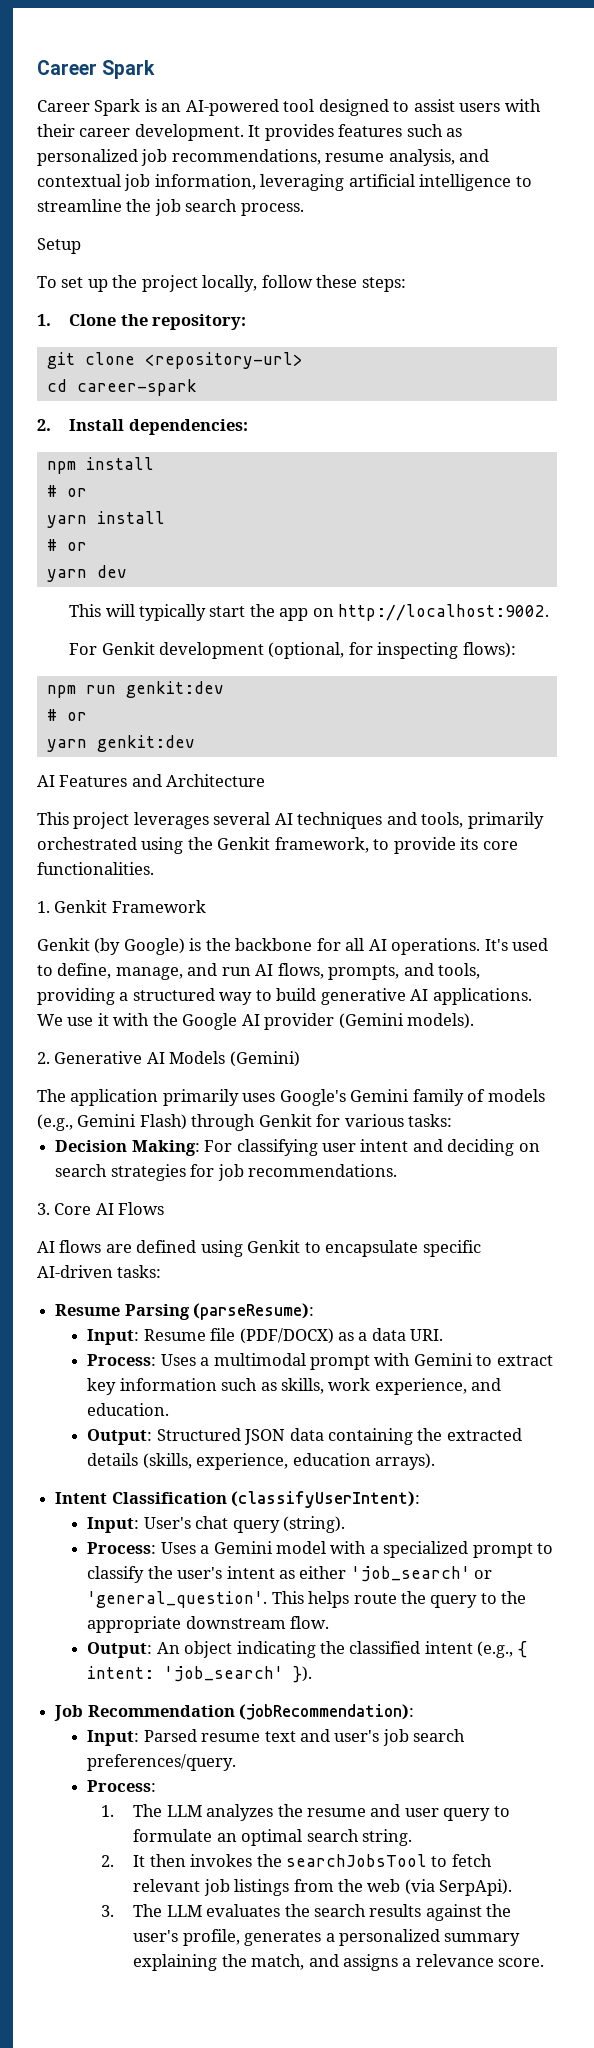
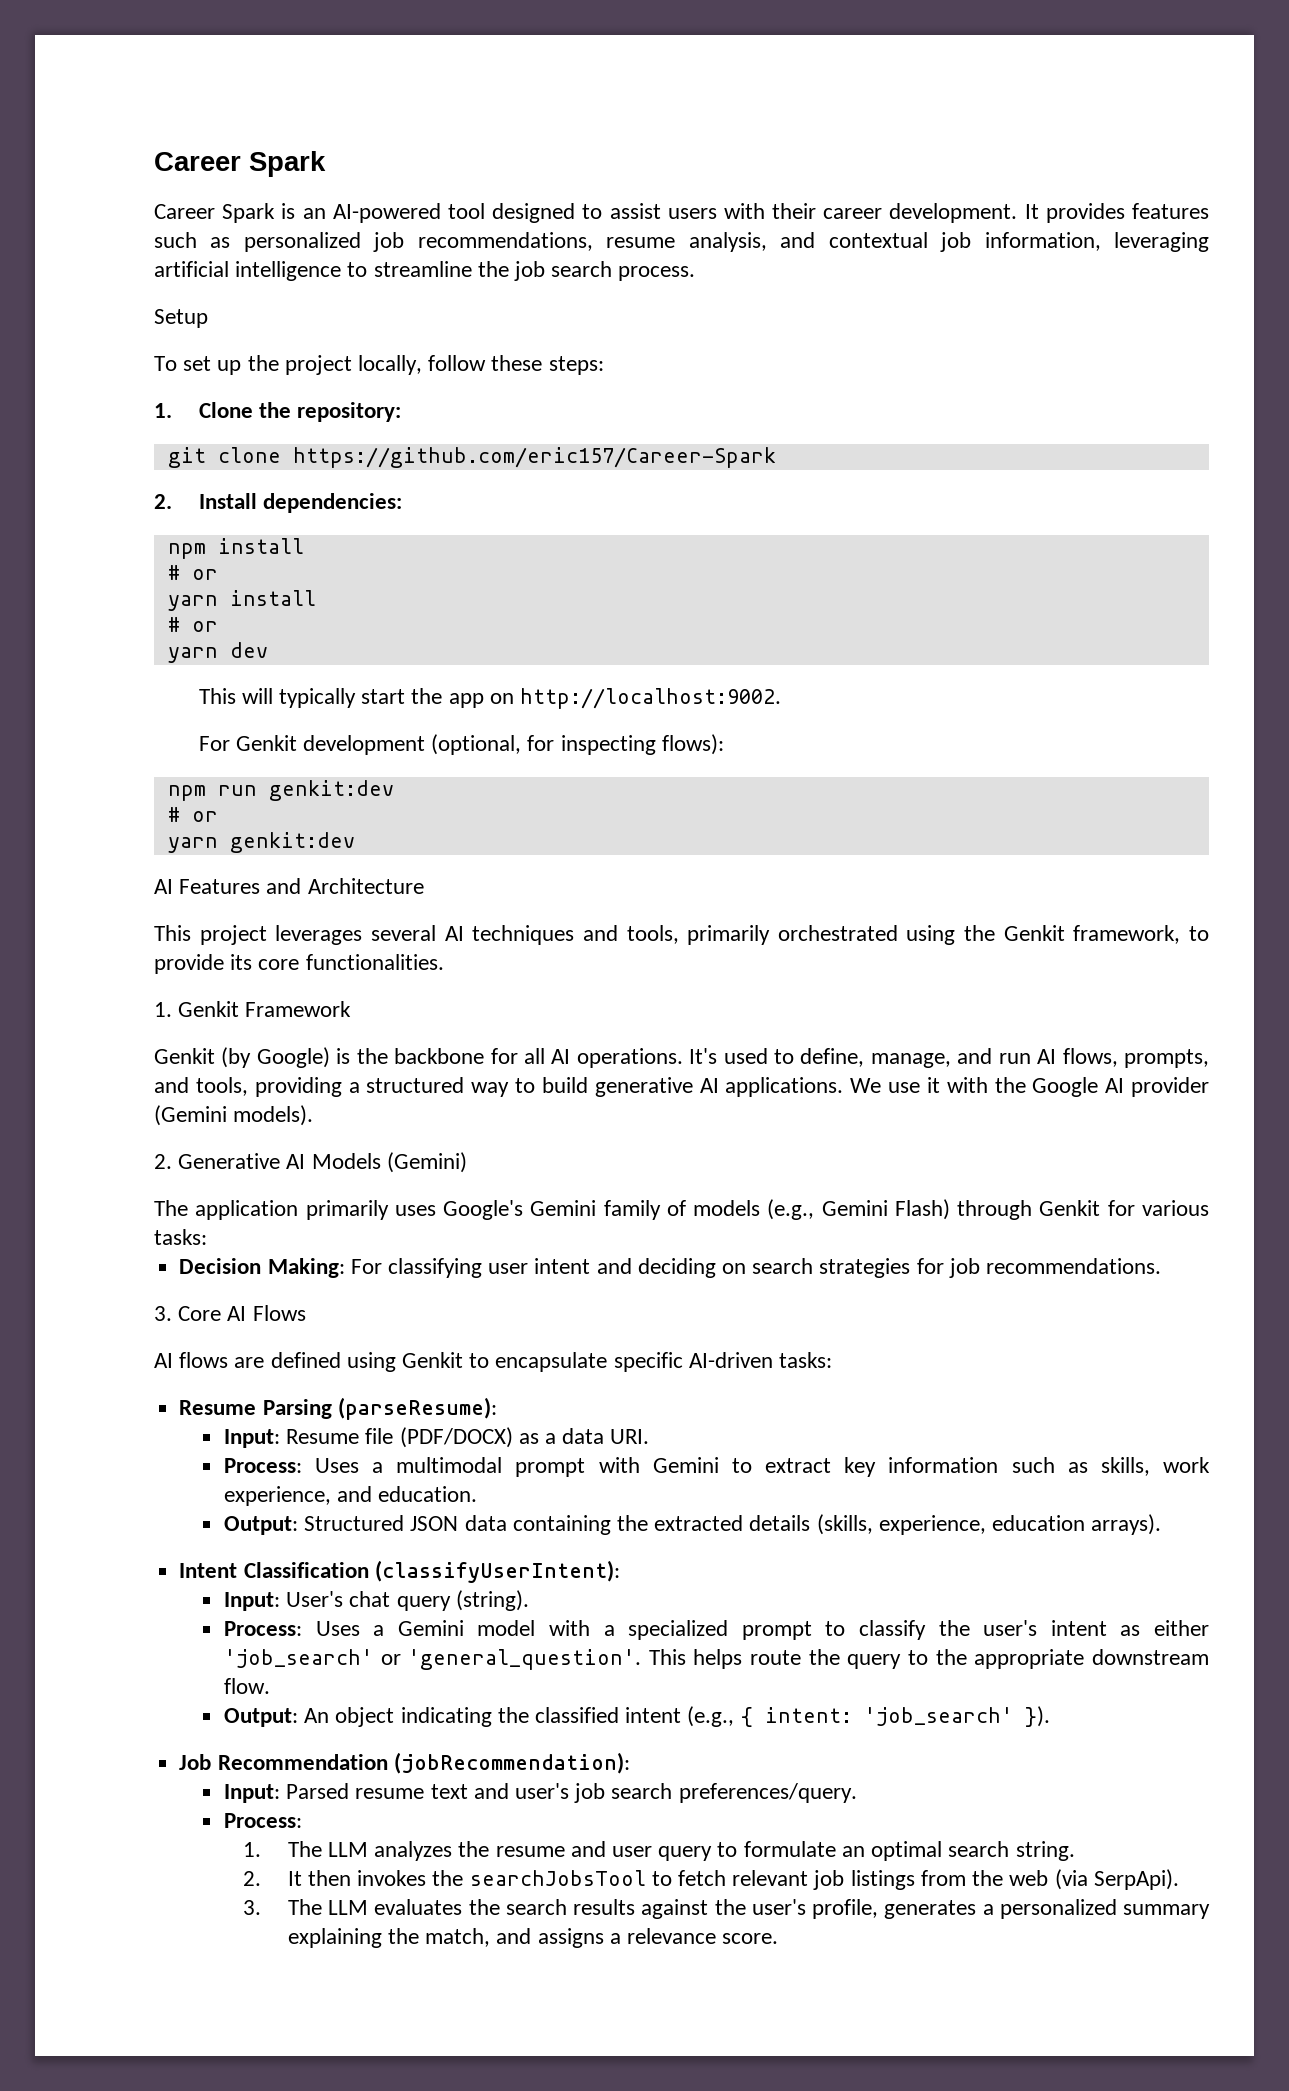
[144,352,303,369] [46,379,197,396] <repository-url> // cd career-spark -> [292,447,776,468] https://github.com/eric157/Career-Spark

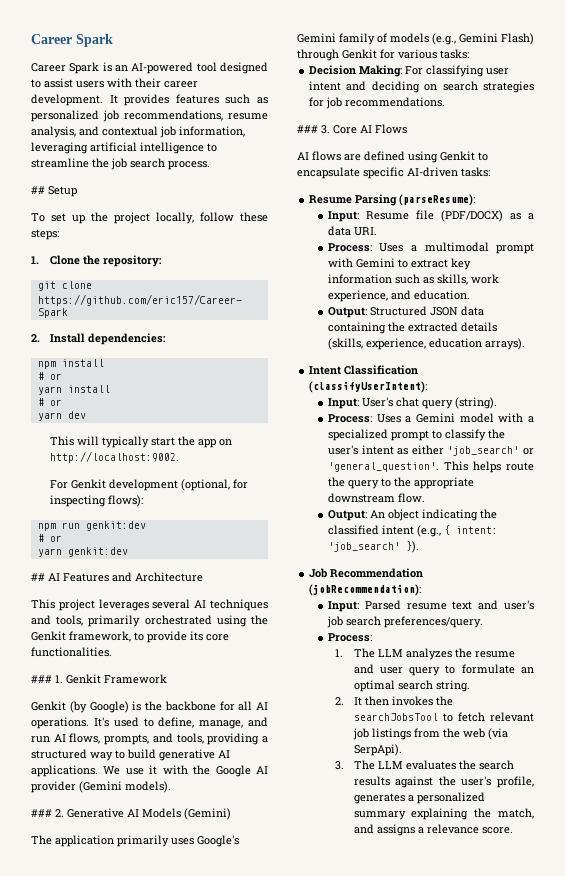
(696, 273) none -> [31,186,45,194] ##
(355, 842) none -> [31,573,45,581] ##
(444, 962) none -> [31,675,52,683] ###
(314, 1115) none -> [31,809,52,817] ###
(1162, 1266) none -> [297,125,318,133] ###

